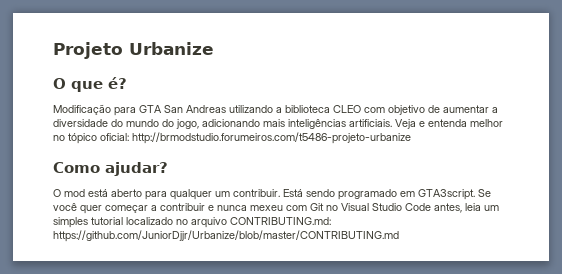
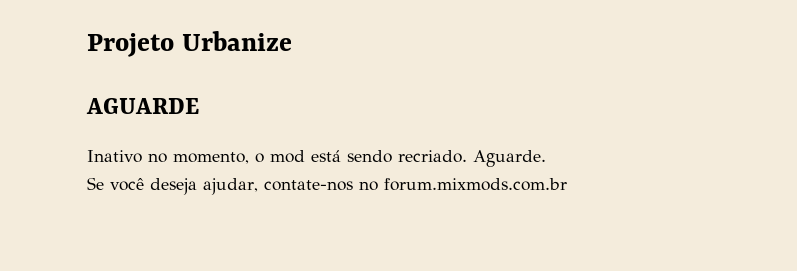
[53,77,127,92] [53,104,498,116] [53,119,503,129] [53,132,411,144] [53,162,168,176] [53,189,491,200] [53,203,499,214] [53,217,331,228] [53,230,399,242] O que é? // Modificação para GTA San Andreas utilizando a biblioteca CLEO com objetivo de aumentar a diversidade do mundo do jogo, adicionando mais inteligências artificiais. Veja e entenda melhor no tópico oficial: http://brmodstudio.forumeiros.com/t5486-projeto-urbanize // Como ajudar? // O mod está aberto para qualquer um contribuir. Está sendo programado em GTA3script. Se você quer começar a contribuir e nunca mexeu com Git no Visual Studio Code antes, leia um simples tutorial localizado no arquivo CONTRIBUTING.md: https://github.com/JuniorDjjr/Urbanize/blob/master/CONTRIBUTING.md -> [86,98,199,114] [87,150,546,167] [87,177,567,195] AGUARDE // Inativo no momento, o mod está sendo recriado. Aguarde. // Se você deseja ajudar, contate-nos no forum.mixmods.com.br

